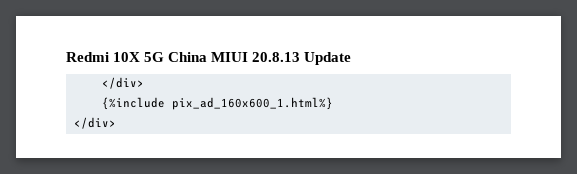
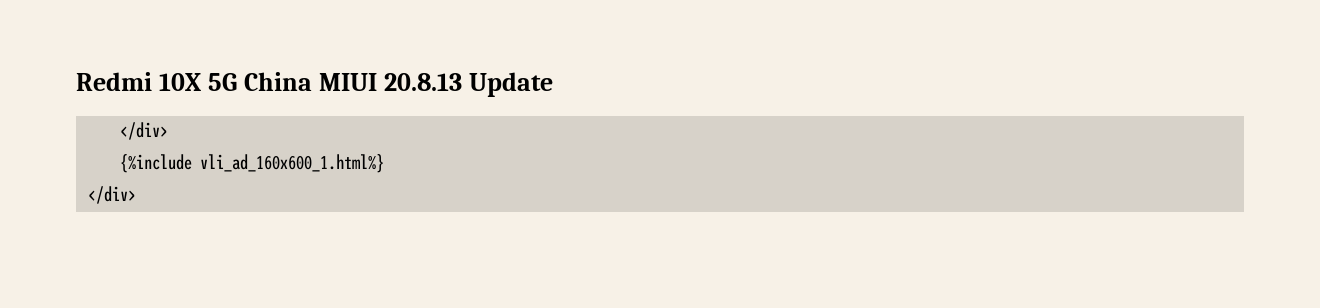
[171,97,333,110] pix_ad_160x600_1.html%} -> [200,154,384,173] vli_ad_160x600_1.html%}

